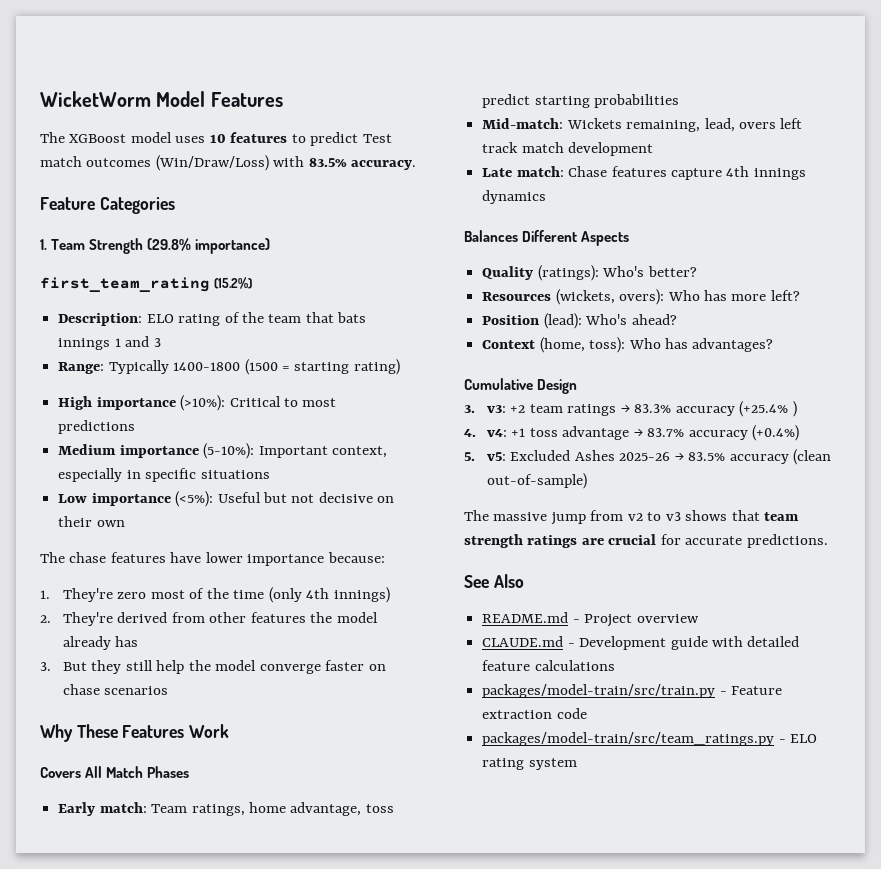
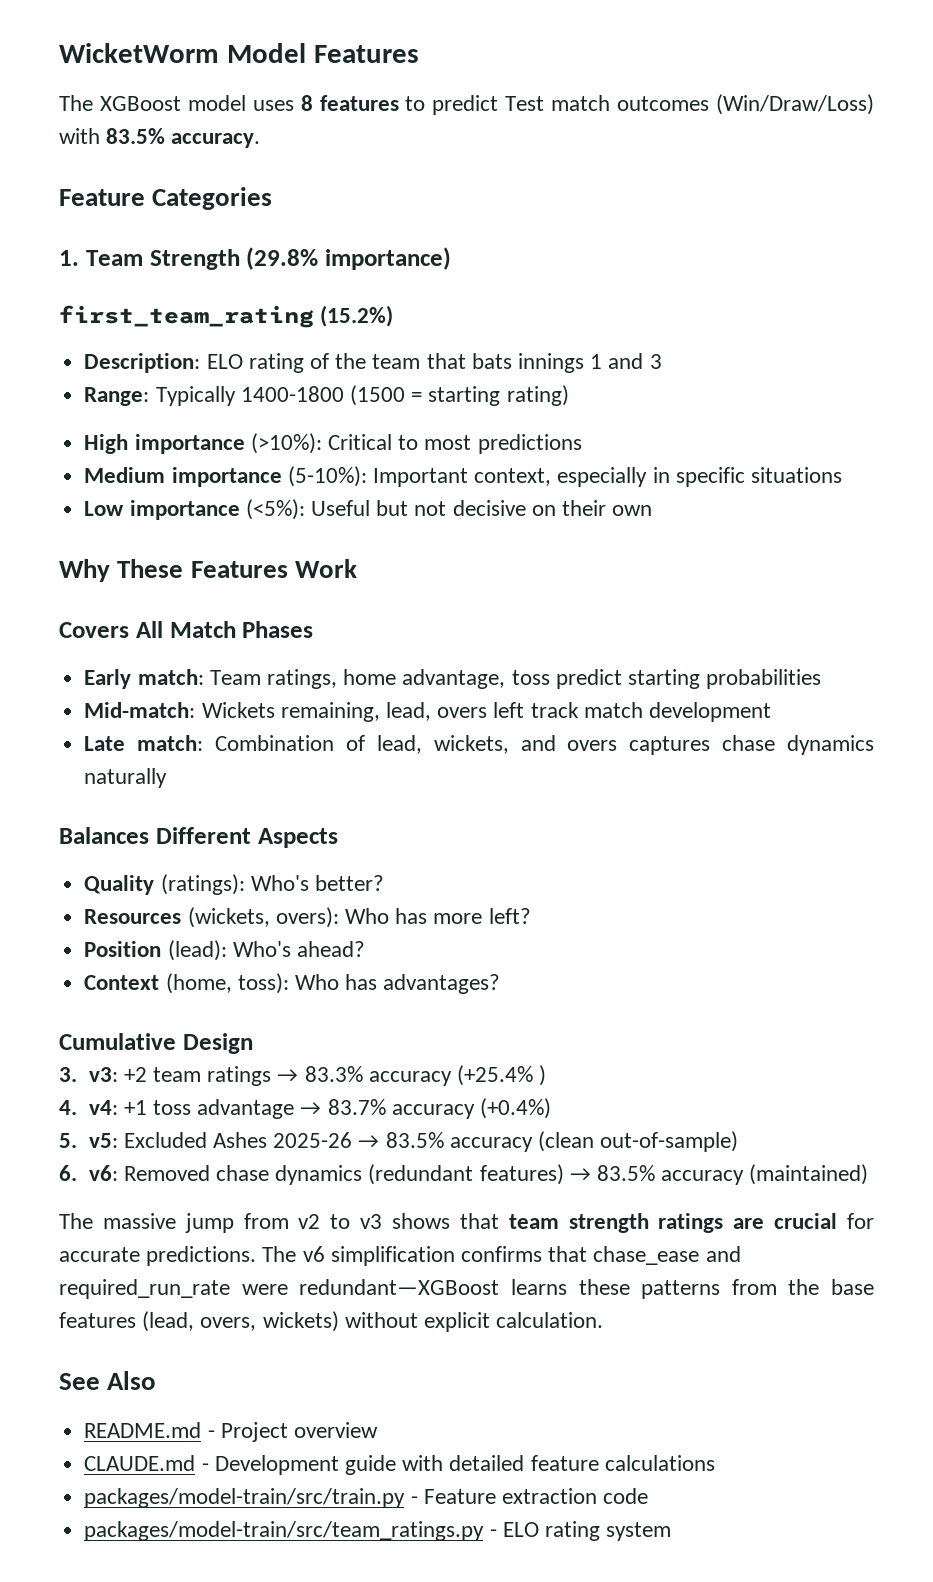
[209,134,226,143] 10 -> [300,95,313,111] 8
[40,552,385,566] [40,587,390,603] [40,612,378,626] [62,636,139,650] [40,660,386,674] [62,684,169,695] // The chase features have lower importance because: // 1. They're zero most of the time (only 4th innings) // 2. They're derived from other features the model already has // 3. But they still help the model converge faster on chase scenarios -> (653, 510) none
[568,166,806,180] [482,190,547,204] Chase features capture 4th innings dynamics -> [215,735,875,755] [84,768,168,788] Combination of lead, wickets, and overs captures chase dynamics naturally
(587, 481) none -> [59,1164,869,1185] // 6. v6: Removed chase dynamics (redundant features) → 83.5% accuracy (maintained)
(828, 541) none -> [262,1246,741,1266] [59,1279,874,1299] [59,1311,604,1332] The v6 simplification confirms that chase_ease and required_run_rate were redundant—XGBoost learns these patterns from the base features (lead, overs, wickets) without explicit calculation.

